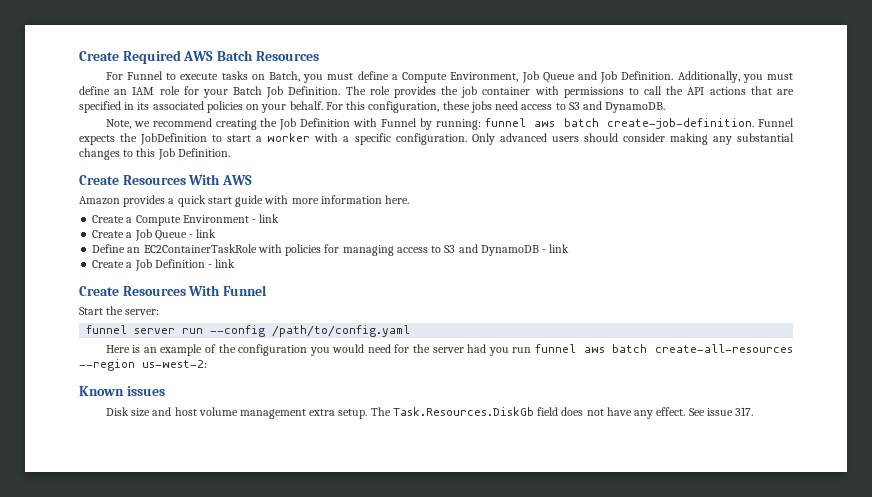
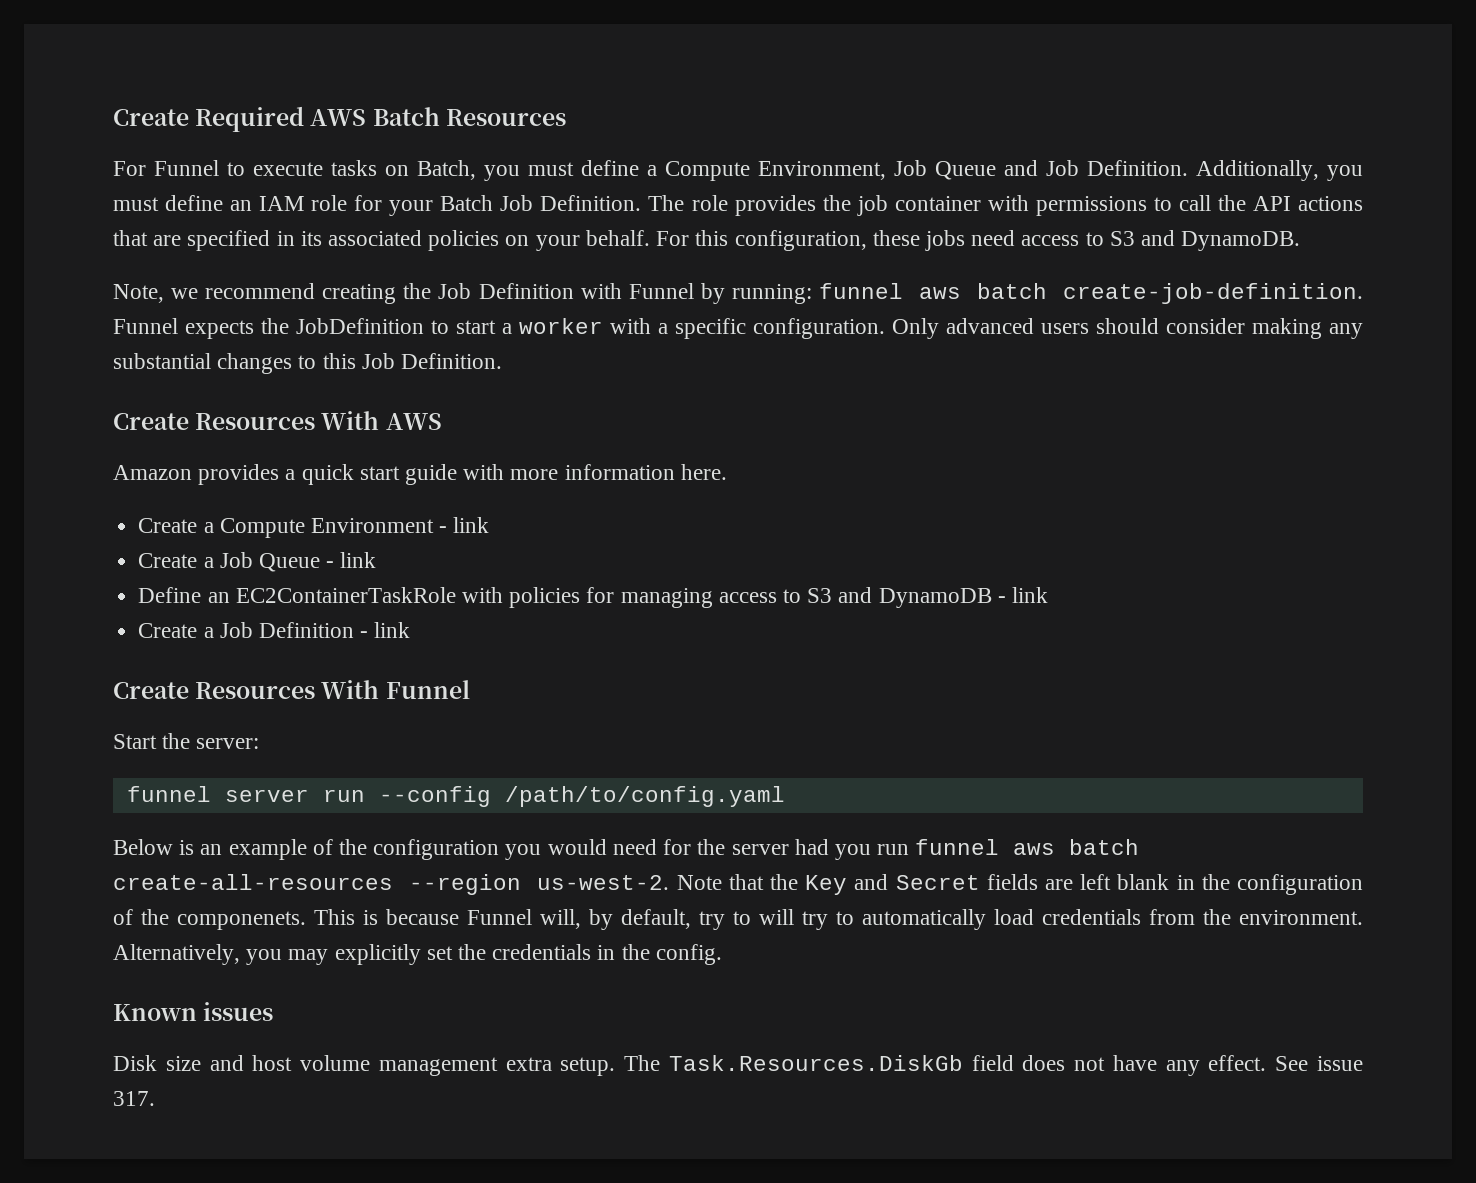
[105,345,130,353] Here -> [113,839,173,855] Below
[142,360,207,368] us-west-2: -> [537,874,1363,895] [113,909,1363,930] [113,944,722,965] us-west-2. Note that the Key and Secret fields are left blank in the configuration of the componenets. This is because Funnel will, by default, try to will try to automatically load credentials from the environment. Alternatively, you may explicitly set the credentials in the config.

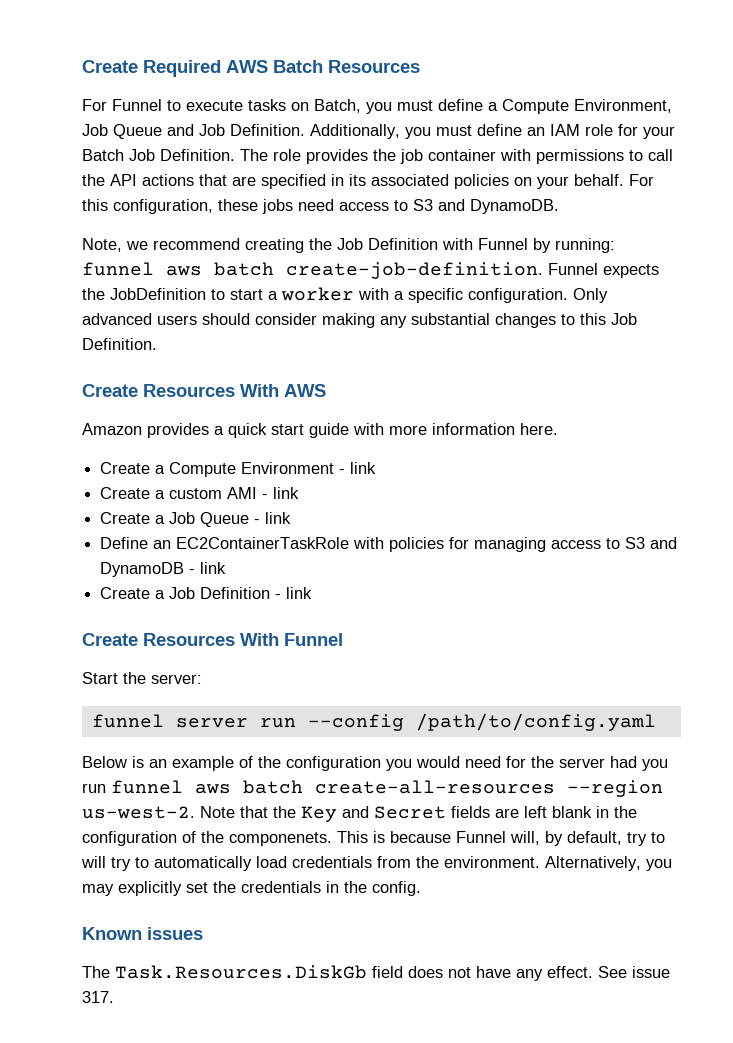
(490, 525) none -> [100,487,300,499] // Create a custom AMI - link
[113,1055,616,1076] Disk size and host volume management extra setup. -> (203, 933) none

